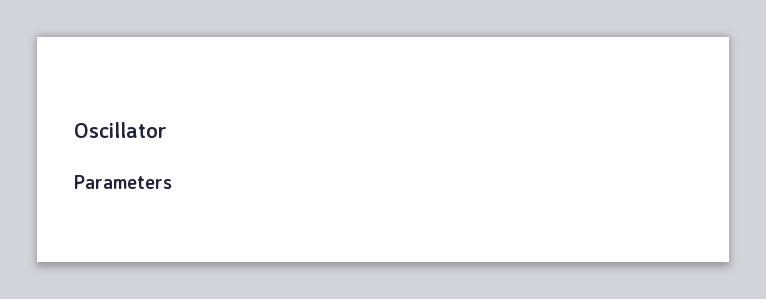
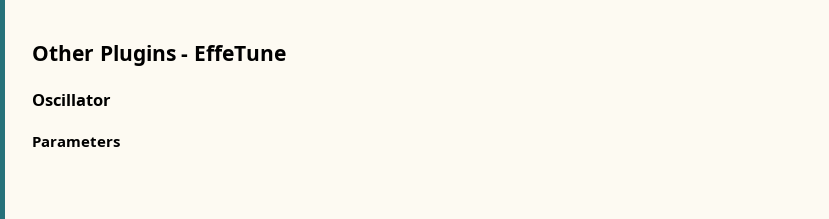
(74, 130) none -> [32,45,287,66] Other Plugins - EffeTune //

